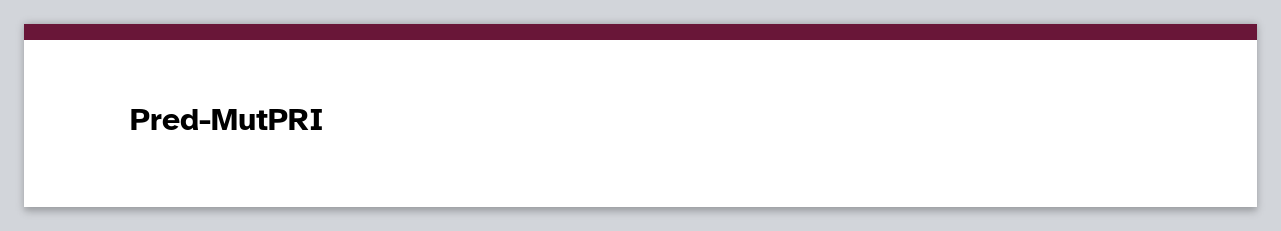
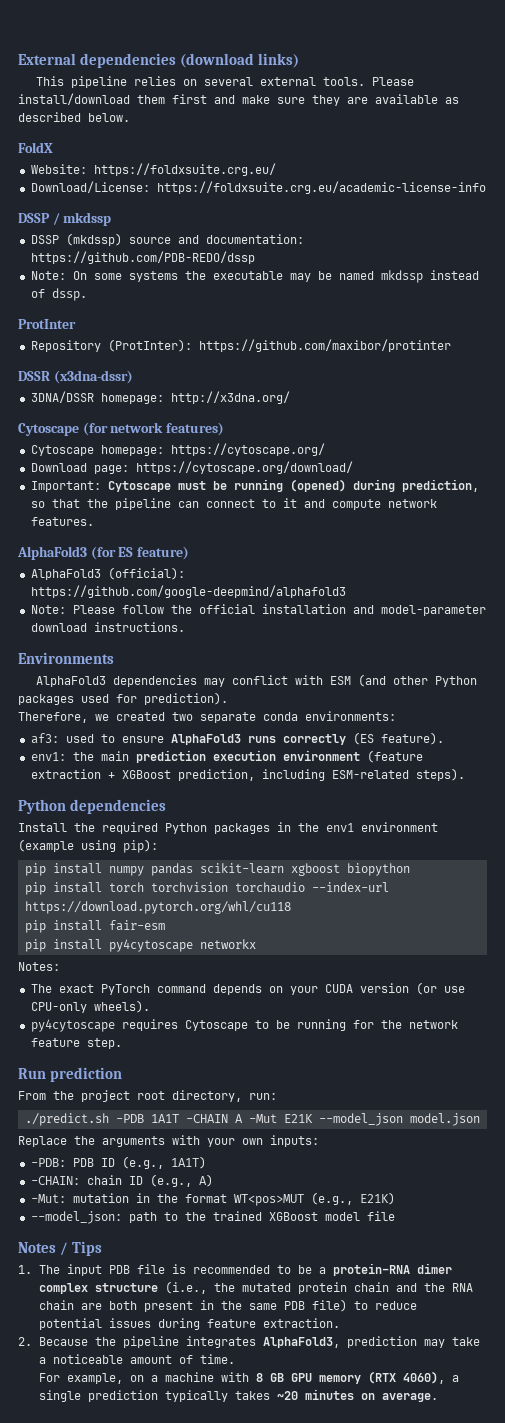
[130,109,324,130] Pred-MutPRI -> [18,53,299,68] [36,76,415,88] [18,93,459,106] [18,112,130,122] [18,142,53,153] [30,163,276,176] [30,181,486,194] [18,212,112,226] [30,233,304,246] [30,251,255,264] [30,270,479,283] [30,288,87,301] [18,319,76,329] [30,339,451,352] [18,370,133,384] [30,391,290,404] [18,422,224,436] [30,443,325,456] [30,461,353,474] [30,479,479,492] [30,498,437,510] [30,517,94,526] [17,546,189,560] [30,567,185,580] [30,585,346,598] [30,604,486,616] [30,622,185,632] [18,652,114,664] [36,674,478,687] [18,692,228,705] [18,711,396,723] [30,732,444,745] [30,750,423,763] [30,768,465,781] [18,799,166,814] [18,822,438,834] [18,839,158,853] [24,863,410,876] [24,882,389,895] [24,901,291,914] [24,920,165,933] [24,939,256,952] [18,962,60,971] [30,982,465,995] [30,1000,150,1013] [30,1019,458,1032] [30,1038,122,1049] [18,1067,122,1082] [18,1090,277,1102] [24,1113,480,1126] [18,1135,319,1147] [30,1156,206,1169] [30,1174,213,1187] [30,1192,395,1206] [30,1211,395,1224] [18,1241,102,1256] [18,1263,453,1276] [39,1281,474,1294] [39,1299,418,1312] [39,1318,341,1330] [18,1336,481,1348] [39,1354,236,1364] [39,1371,460,1384] [39,1389,439,1402] External dependencies (download links) // This pipeline relies on several external tools. Please install/download them first and make sure they are available as described below. // FoldX // Website: https://foldxsuite.crg.eu/ // Download/License: https://foldxsuite.crg.eu/academic-license-info // DSSP / mkdssp // DSSP (mkdssp) source and documentation: https://github.com/PDB-REDO/dssp // Note: On some systems the executable may be named mkdssp instead of dssp. // ProtInter // Repository (ProtInter): https://github.com/maxibor/protinter // DSSR (x3dna-dssr) // 3DNA/DSSR homepage: http://x3dna.org/ // Cytoscape (for network features) // Cytoscape homepage: https://cytoscape.org/ // Download page: https://cytoscape.org/download/ // Important: Cytoscape must be running (opened) during prediction, so that the pipeline can connect to it and compute network features. // AlphaFold3 (for ES feature) // AlphaFold3 (official): https://github.com/google-deepmind/alphafold3 // Note: Please follow the official installation and model-parameter download instructions. // Environments // AlphaFold3 dependencies may conflict with ESM (and other Python packages used for prediction). // Therefore, we created two separate conda environments: // af3: used to ensure AlphaFold3 runs correctly (ES feature). // env1: the main prediction execution environment (feature extraction + XGBoost prediction, including ESM-related steps). // Python dependencies // Install the required Python packages in the env1 environment (example using pip): // pip install numpy pandas scikit-learn xgboost biopython // pip install torch torchvision torchaudio --index-url https://download.pytorch.org/whl/cu118 // pip install fair-esm // pip install py4cytoscape networkx // Notes: // The exact PyTorch command depends on your CUDA version (or use CPU-only wheels). // py4cytoscape requires Cytoscape to be running for the network feature step. // Run prediction // From the project root directory, run: // ./predict.sh -PDB 1A1T -CHAIN A -Mut E21K --model_json model.json // Replace the arguments with your own inputs: // -PDB: PDB ID (e.g., 1A1T) // -CHAIN: chain ID (e.g., A) // -Mut: mutation in the format WT<pos>MUT (e.g., E21K) // --model_json: path to the trained XGBoost model file // Notes / Tips // 1. The input PDB file is recommended to be a protein–RNA dimer complex structure (i.e., the mutated protein chain and the RNA chain are both present in the same PDB file) to reduce potential issues during feature extraction. // 2. Because the pipeline integrates AlphaFold3, prediction may take a noticeable amount of time. // For example, on a machine with 8 GB GPU memory (RTX 4060), a single prediction typically takes ~20 minutes on average.

